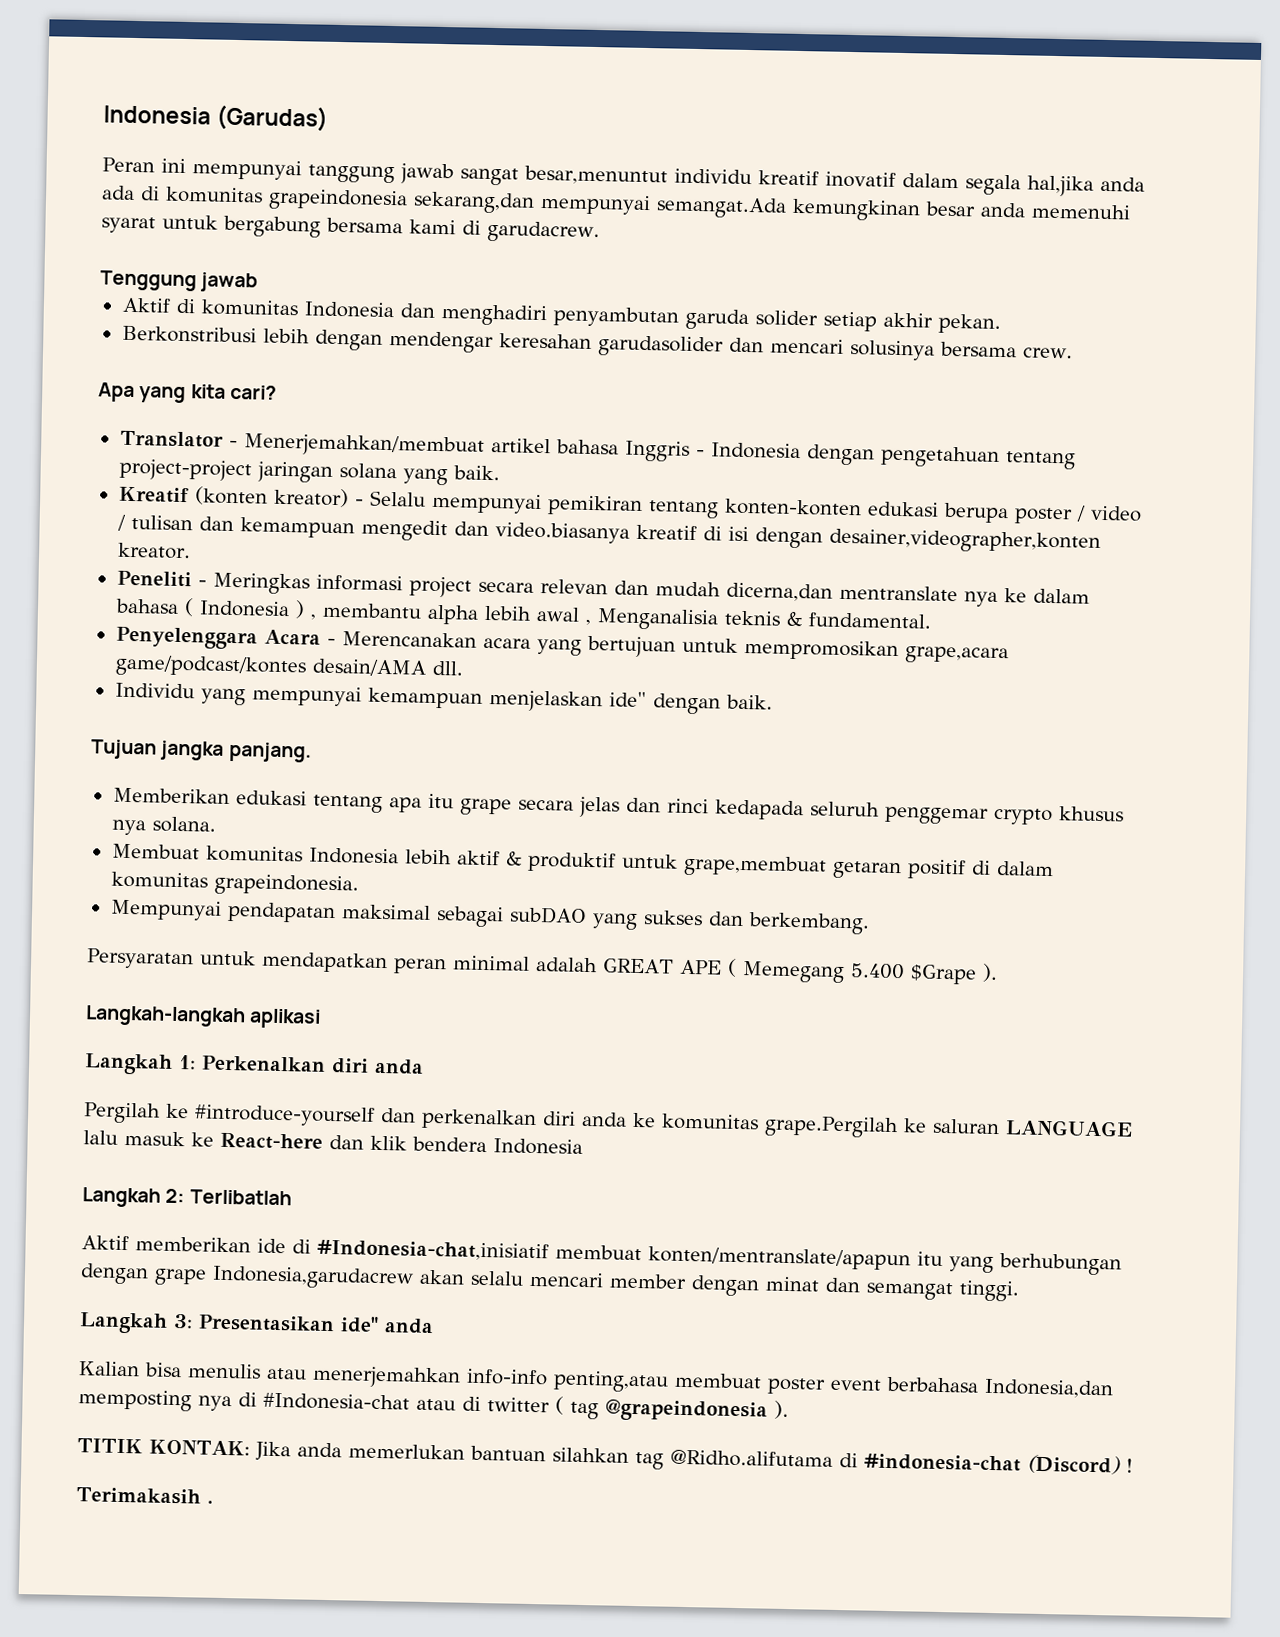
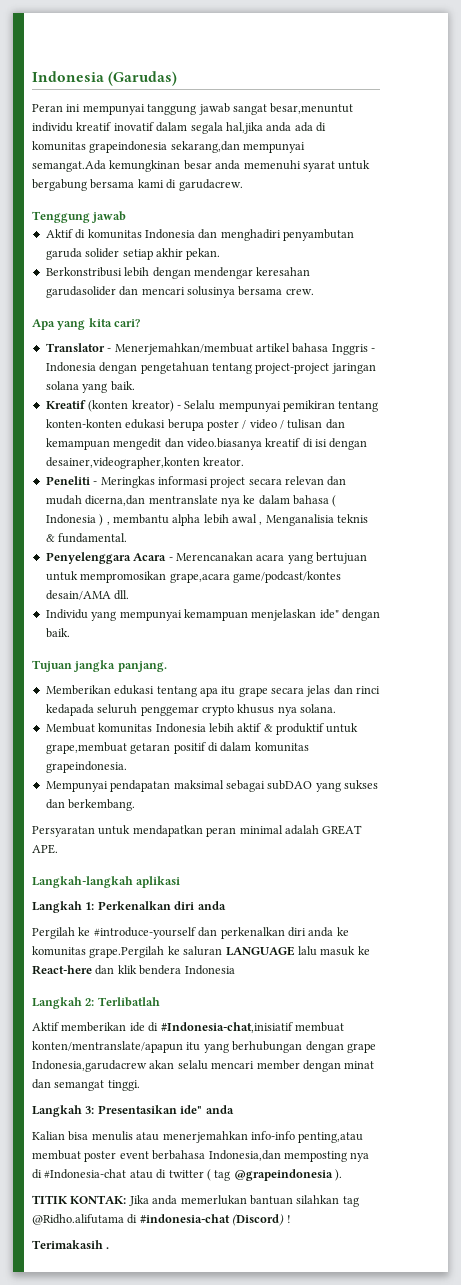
[678,958,998,985] APE ( Memegang 5.400 $Grape ). -> [32,844,58,854] APE.

